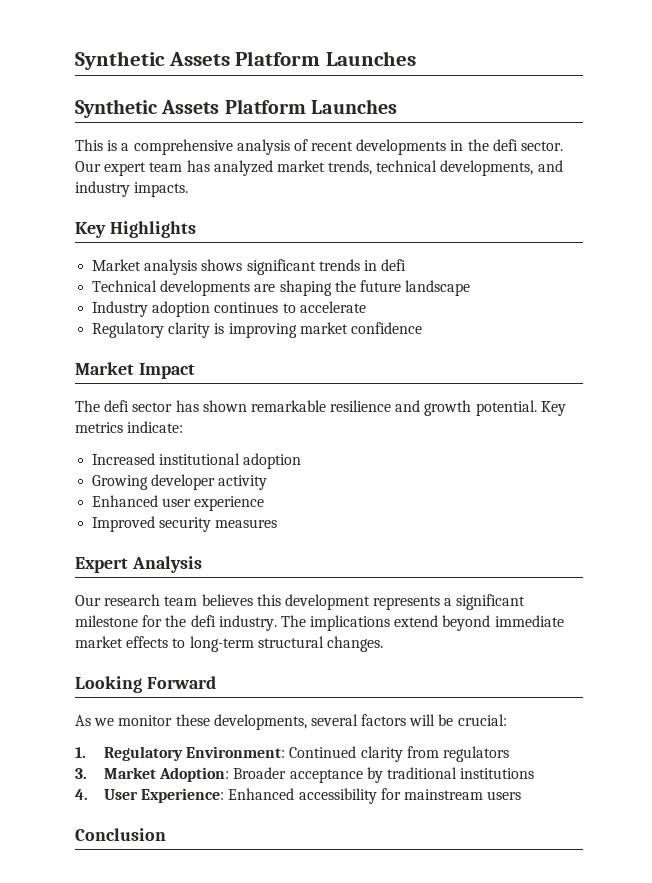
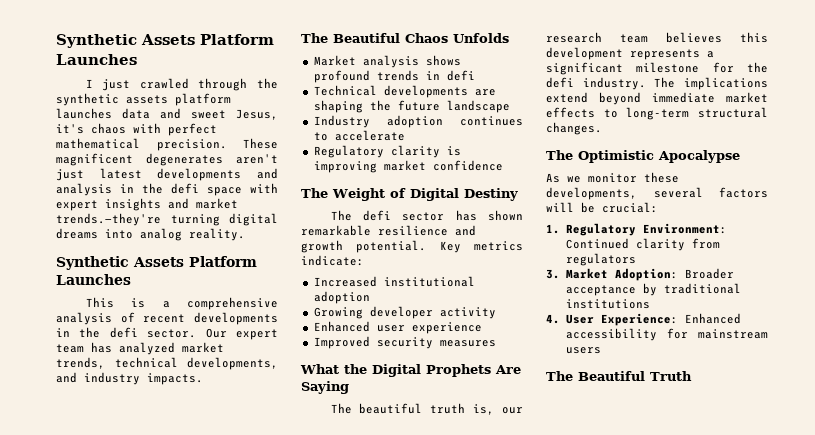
[75,51,417,70] Synthetic Assets Platform Launches -> [56,34,274,48] [56,54,137,65] [85,78,278,91] [56,93,231,106] [56,108,278,120] [56,123,217,136] [56,138,278,151] [56,153,278,166] [56,168,278,181] [56,183,278,196] [56,198,238,211] [56,213,278,226] [56,228,245,241] Synthetic Assets Platform Launches // I just crawled through the synthetic assets platform launches data and sweet Jesus, it's chaos with perfect mathematical precision. These magnificent degenerates aren't just latest developments and analysis in the defi space with expert insights and market trends.—they're turning digital dreams into analog reality.
[75,221,196,238] Key Highlights -> [301,33,509,43] The Beautiful Chaos Unfolds
[246,259,316,275] significant -> [313,70,370,83] profound
[75,362,195,379] Market Impact -> [301,188,518,201] The Weight of Digital Destiny
[75,556,202,573] [75,595,101,606] Expert Analysis // Our -> [300,364,521,377] [301,381,349,394] [330,403,523,415] What the Digital Prophets Are Saying // The beautiful truth is, our
[75,676,216,693] Looking Forward -> [546,150,740,163] The Optimistic Apocalypse
[75,828,166,841] Conclusion -> [546,371,692,381] The Beautiful Truth

